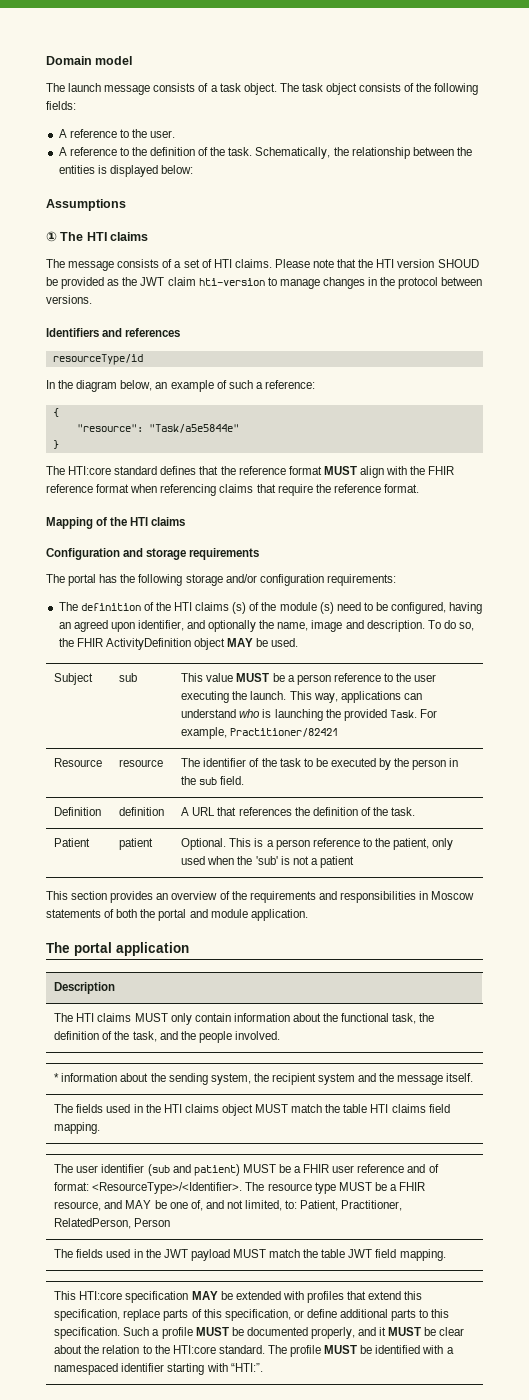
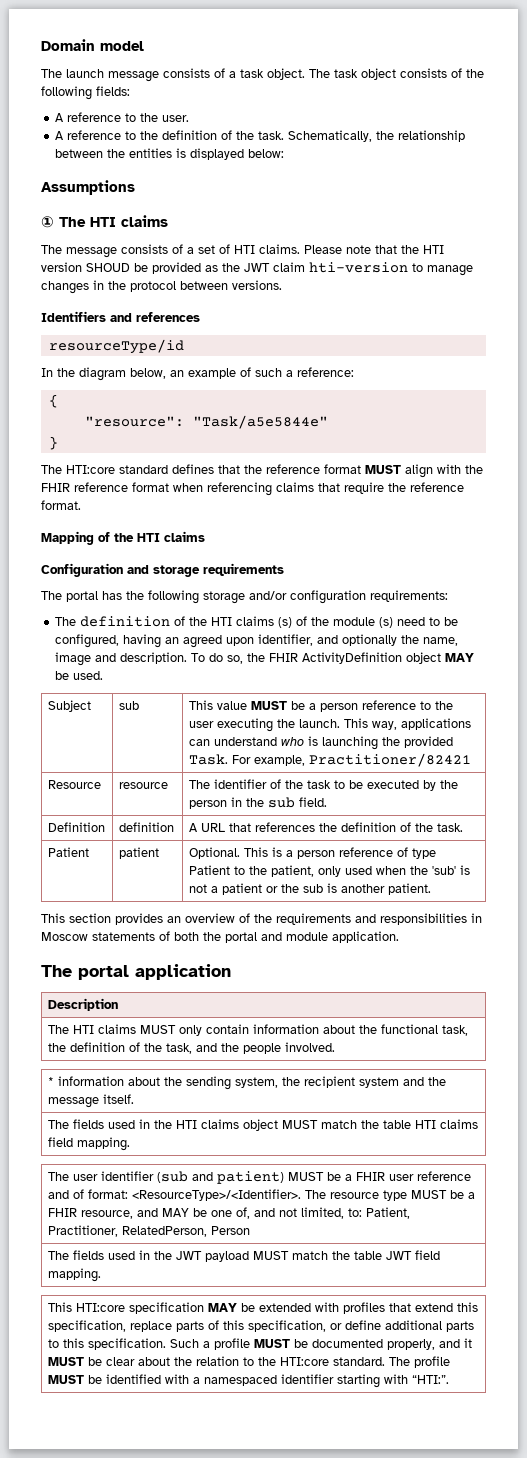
(360, 842) none -> [396,847,436,859] [188,865,230,875] of type Patient
(354, 862) none -> [265,883,431,895] or the sub is another patient.

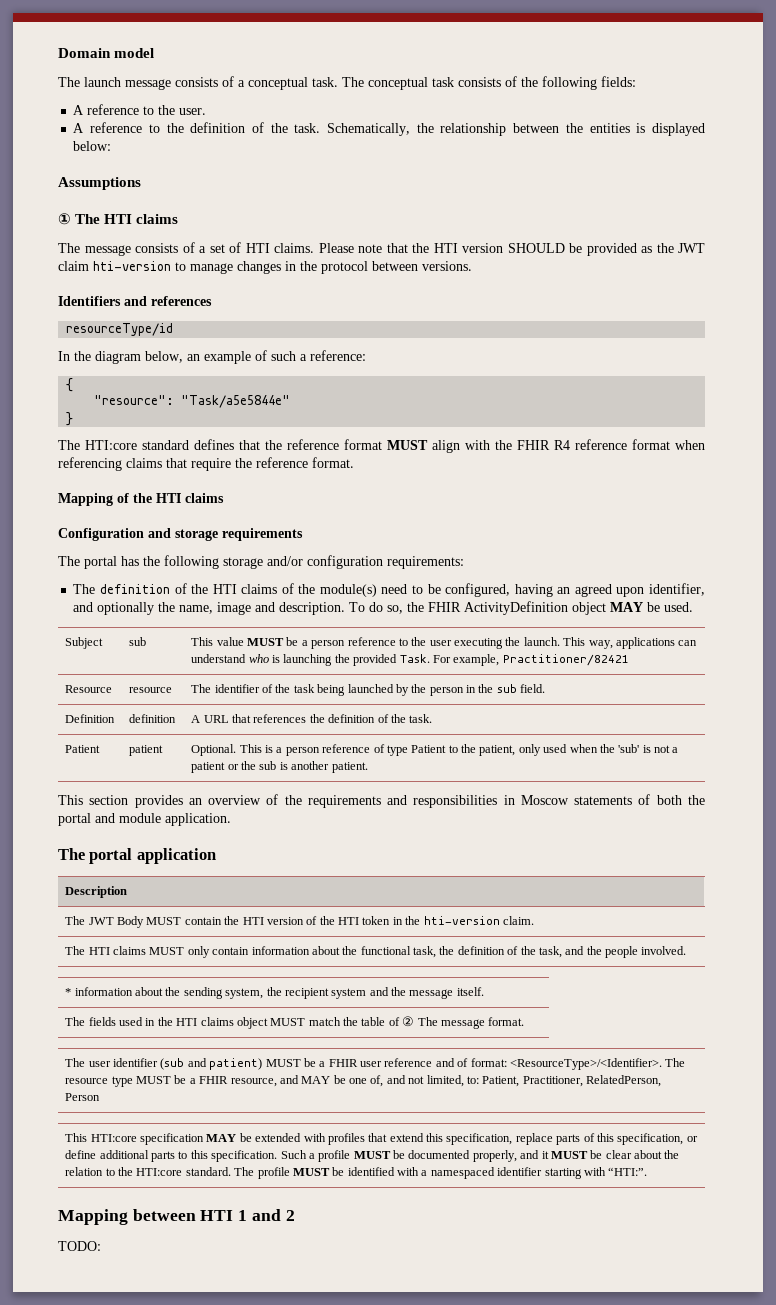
[240,68,396,80] task object. The task object -> [248,77,454,90] conceptual task. The conceptual task
[86,263,130,272] SHOUD -> [507,243,565,253] SHOULD
(70, 487) none -> [554,440,570,450] R4
[278,616,394,628] (s) of the module (s) -> [281,583,377,597] of the module(s)
[333,780,419,789] to be executed -> [317,684,394,696] being launched
(118, 1004) none -> [65,916,534,928] // The JWT Body MUST contain the HTI version of the HTI token in the hti-version claim.
[414,1119,478,1129] [47,1137,130,1151] HTI claims field mapping. -> [388,1016,525,1029] of ② The message format.
[47,1250,440,1262] [47,1268,101,1282] // The fields used in the JWT payload MUST match the table JWT field mapping. -> (101, 1097) none
(449, 1379) none -> [58,1209,295,1225] [58,1241,101,1251] // Mapping between HTI 1 and 2 // TODO:

